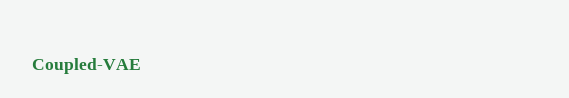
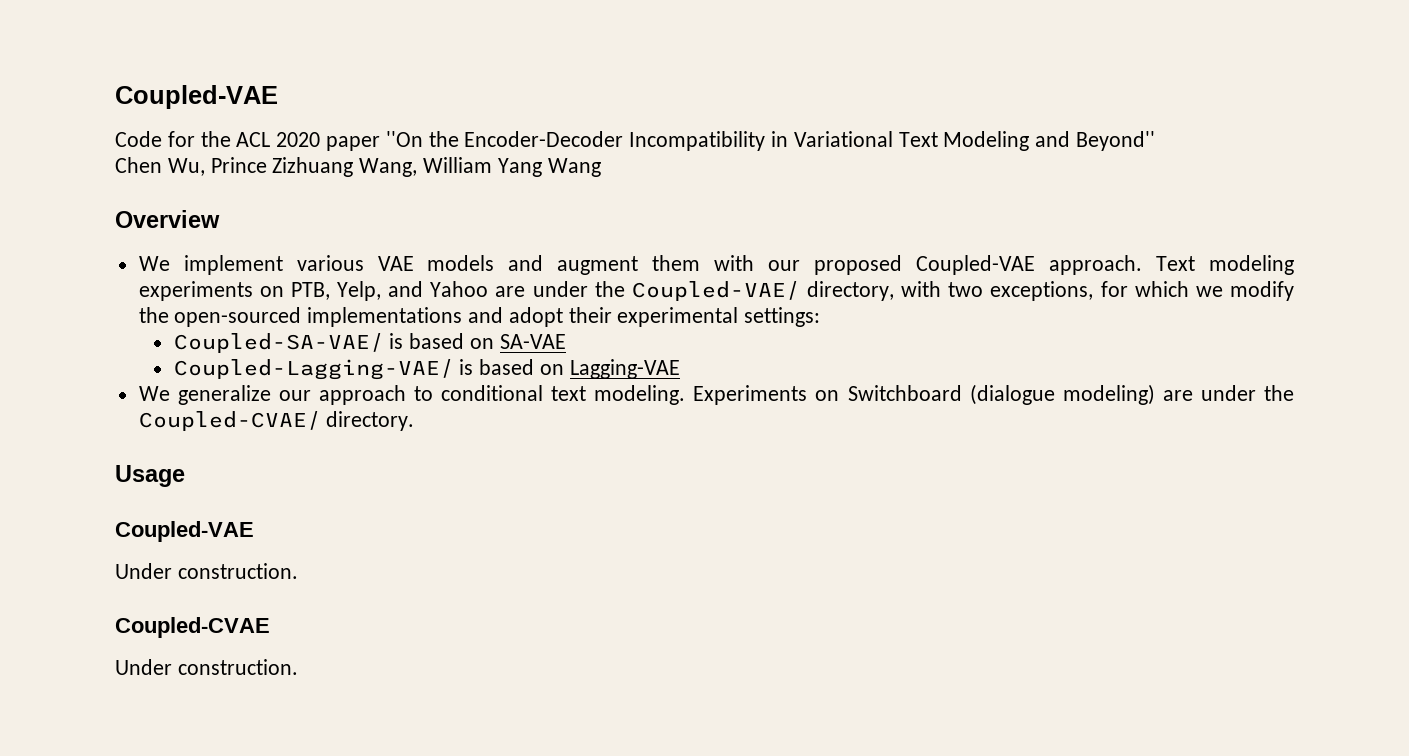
[32,58,141,74] Coupled-VAE -> [115,85,278,109] [115,131,1156,151] [115,157,601,177] [115,210,220,228] [138,255,1294,275] [138,281,1294,301] [138,307,821,327] [173,333,566,353] [173,359,680,380] [138,384,1294,405] [138,411,415,431] [115,465,185,487] [115,521,254,542] [115,563,298,579] [115,617,270,638] [115,659,298,675] Coupled-VAE // Code for the ACL 2020 paper ''On the Encoder-Decoder Incompatibility in Variational Text Modeling and Beyond'' // Chen Wu, Prince Zizhuang Wang, William Yang Wang // Overview // We implement various VAE models and augment them with our proposed Coupled-VAE approach. Text modeling experiments on PTB, Yelp, and Yahoo are under the Coupled-VAE/ directory, with two exceptions, for which we modify the open-sourced implementations and adopt their experimental settings: // Coupled-SA-VAE/ is based on SA-VAE // Coupled-Lagging-VAE/ is based on Lagging-VAE // We generalize our approach to conditional text modeling. Experiments on Switchboard (dialogue modeling) are under the Coupled-CVAE/ directory. // Usage // Coupled-VAE // Under construction. // Coupled-CVAE // Under construction.

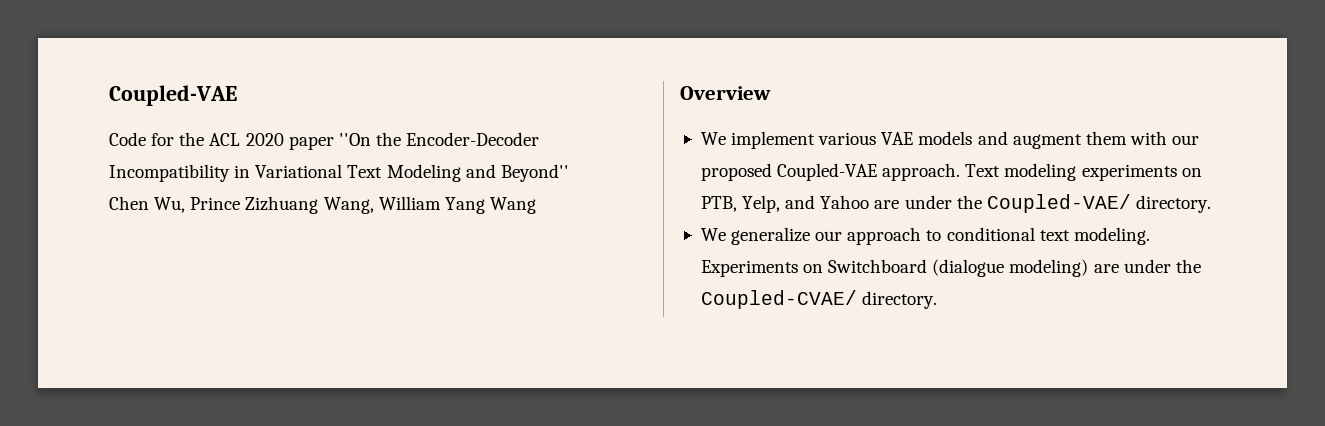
[807,281,1294,301] [138,307,821,327] [173,333,566,353] [173,359,680,380] directory, with two exceptions, for which we modify the open-sourced implementations and adopt their experimental settings: // Coupled-SA-VAE/ is based on SA-VAE // Coupled-Lagging-VAE/ is based on Lagging-VAE -> [1135,195,1211,213] directory.
[115,465,185,487] [115,521,254,542] [115,563,298,579] [115,617,270,638] [115,659,298,675] // Usage // Coupled-VAE // Under construction. // Coupled-CVAE // Under construction. -> (938, 300) none

